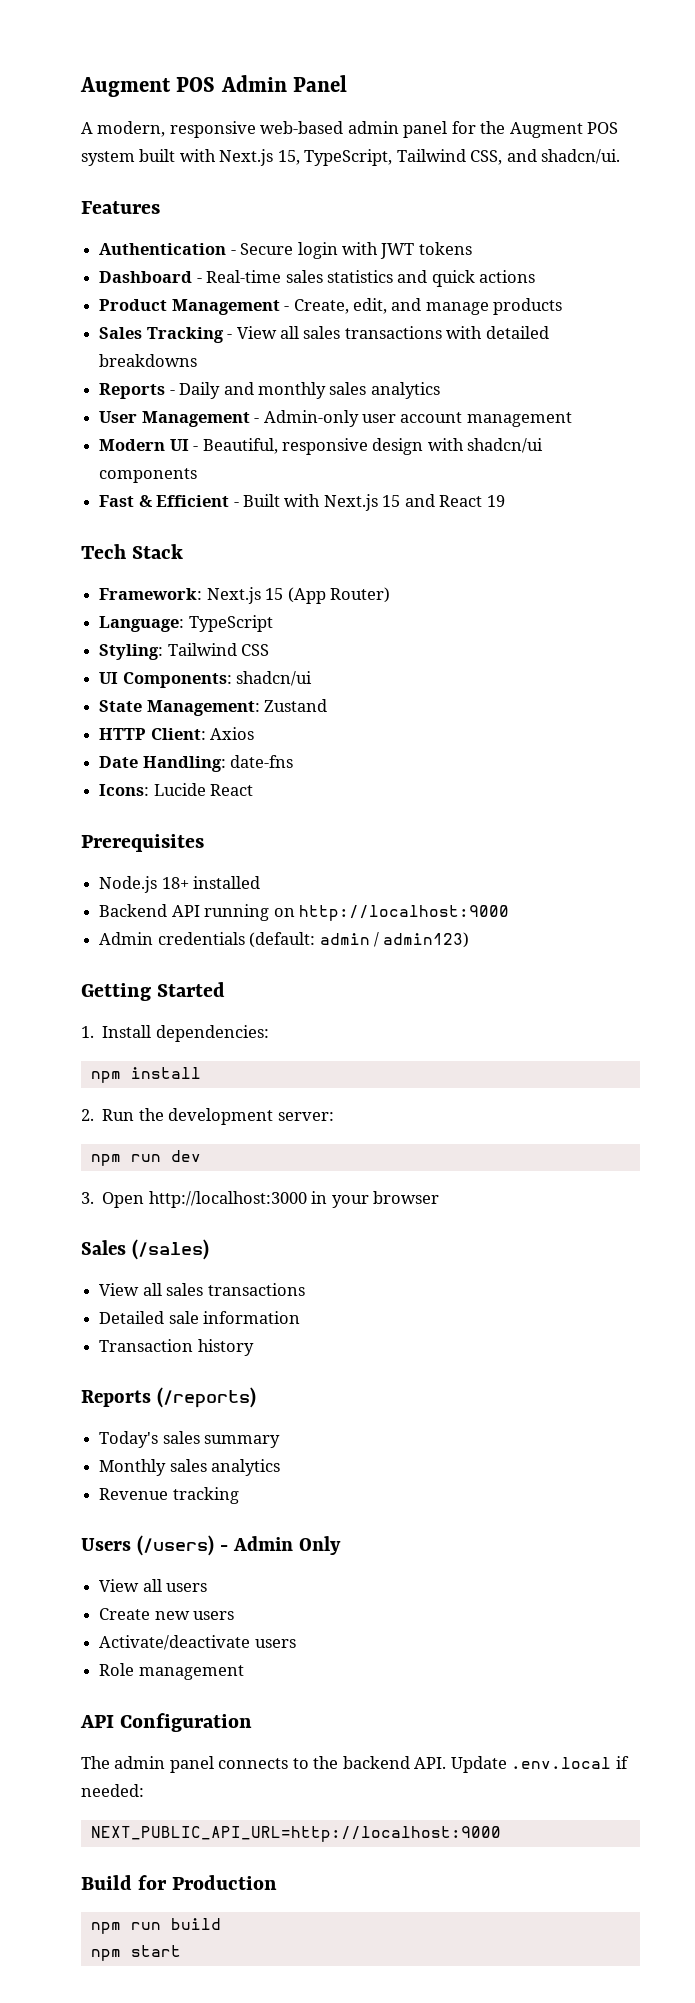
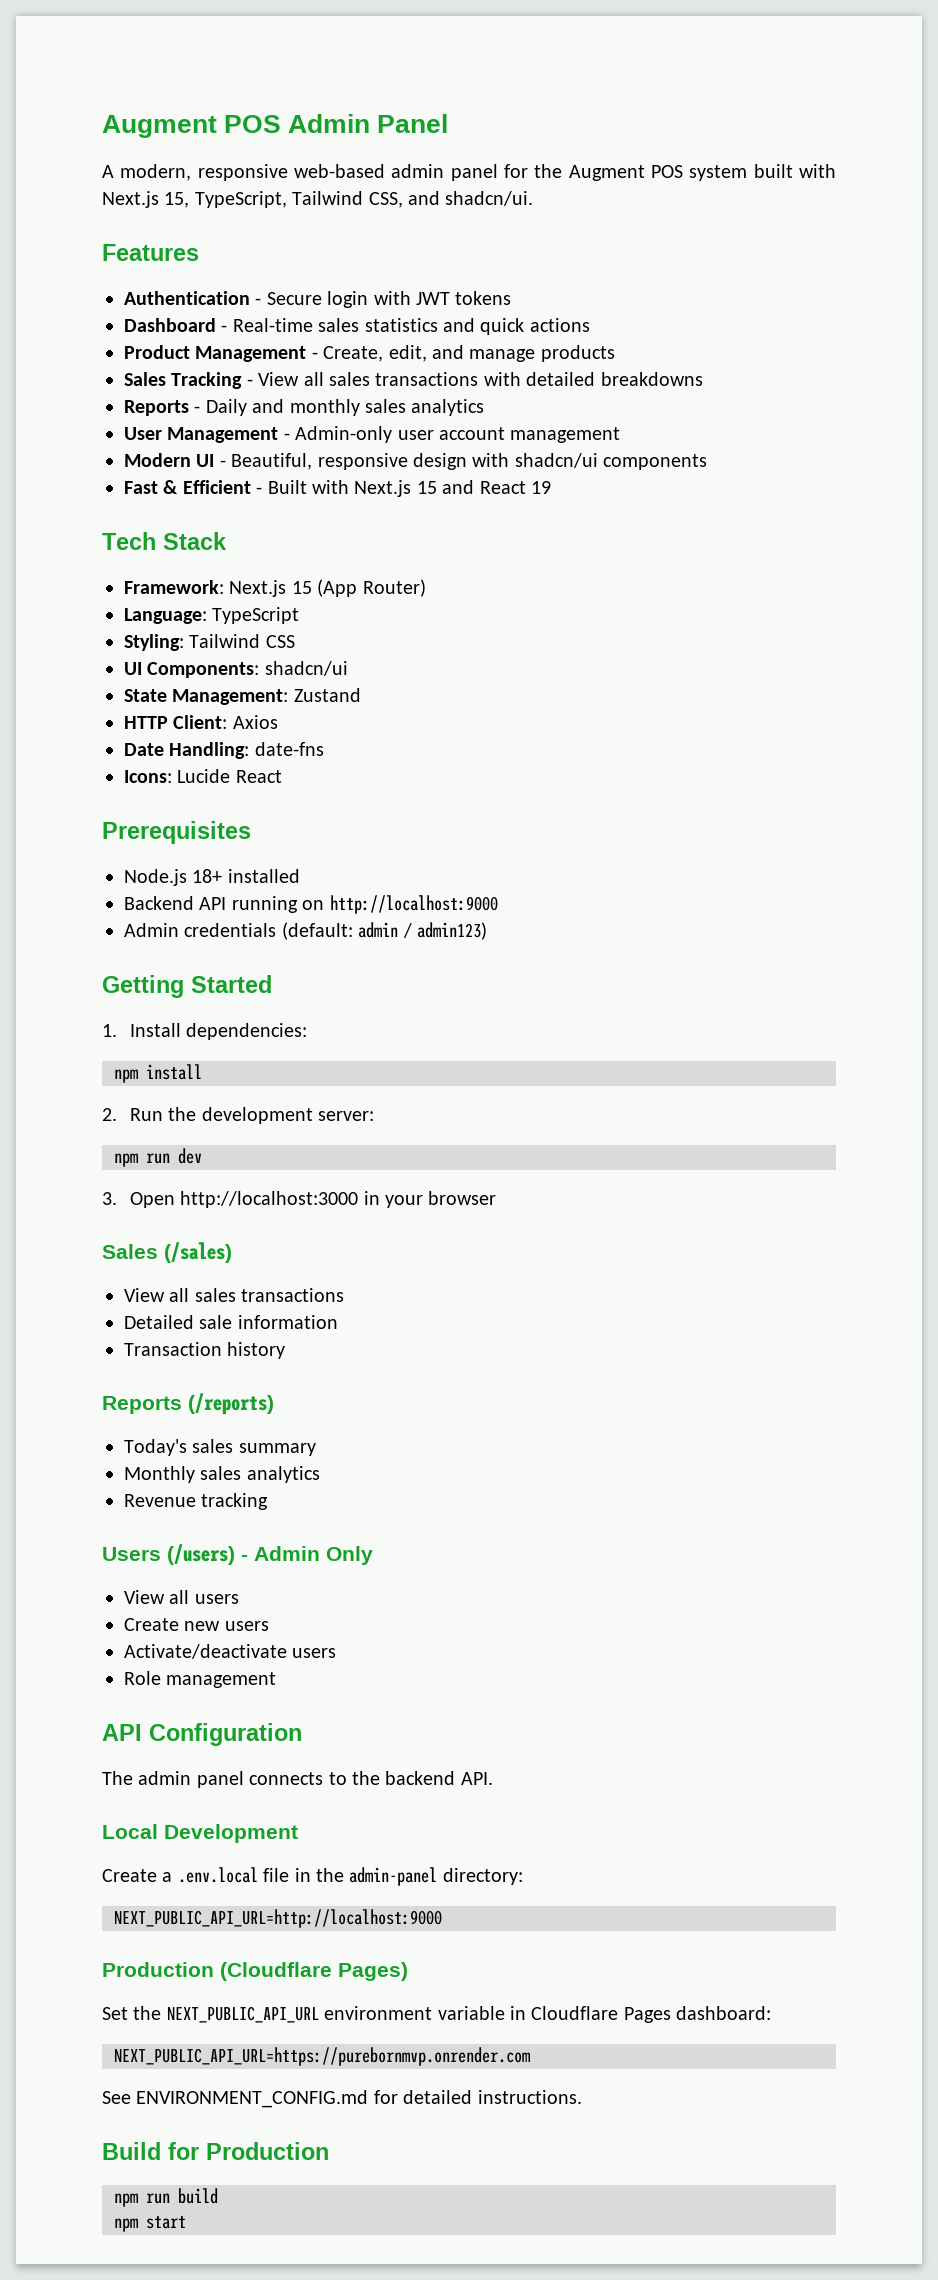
[450,1756,629,1773] [81,1784,144,1797] [90,1826,501,1842] Update .env.local if needed: // NEXT_PUBLIC_API_URL=http://localhost:9000 -> [102,1824,298,1843] [102,1867,523,1886] [114,1909,442,1928] [102,1962,408,1981] [102,2006,772,2023] [114,2047,530,2066] [102,2090,582,2108] // Local Development // Create a .env.local file in the admin-panel directory: // NEXT_PUBLIC_API_URL=http://localhost:9000 // Production (Cloudflare Pages) // Set the NEXT_PUBLIC_API_URL environment variable in Cloudflare Pages dashboard: // NEXT_PUBLIC_API_URL=https://purebornmvp.onrender.com // See ENVIRONMENT_CONFIG.md for detailed instructions.

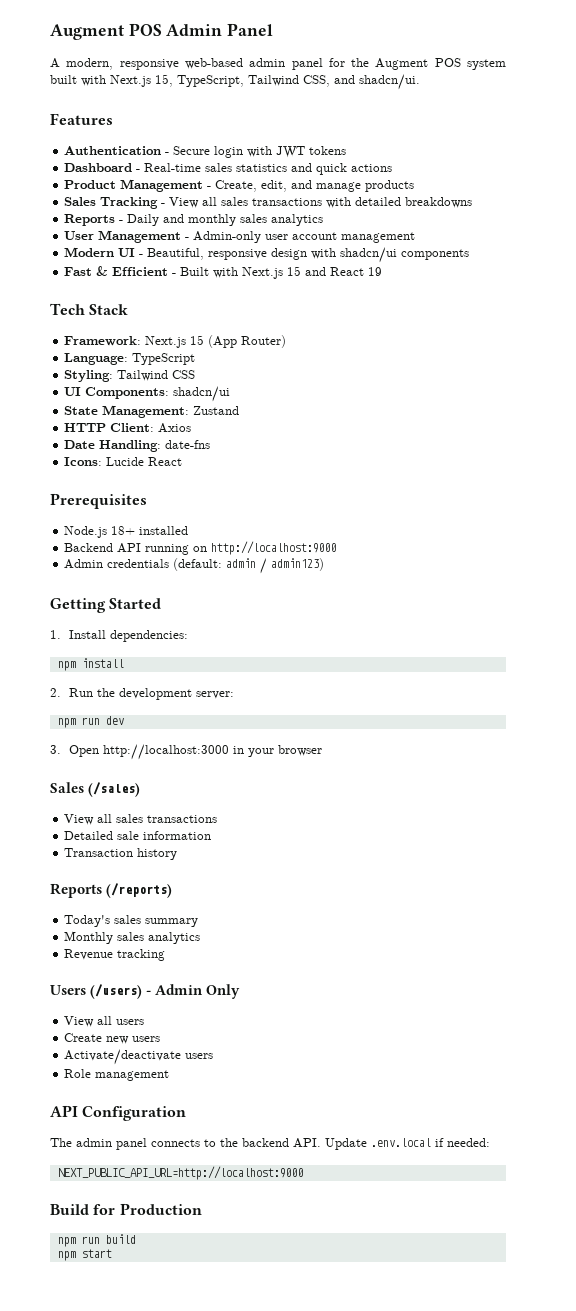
[102,1824,298,1843] [102,1867,523,1886] [114,1909,442,1928] [102,1962,408,1981] [102,2006,772,2023] [114,2047,530,2066] [102,2090,582,2108] // Local Development // Create a .env.local file in the admin-panel directory: // NEXT_PUBLIC_API_URL=http://localhost:9000 // Production (Cloudflare Pages) // Set the NEXT_PUBLIC_API_URL environment variable in Cloudflare Pages dashboard: // NEXT_PUBLIC_API_URL=https://purebornmvp.onrender.com // See ENVIRONMENT_CONFIG.md for detailed instructions. -> [325,1138,490,1150] [57,1166,304,1180] Update .env.local if needed: // NEXT_PUBLIC_API_URL=http://localhost:9000

